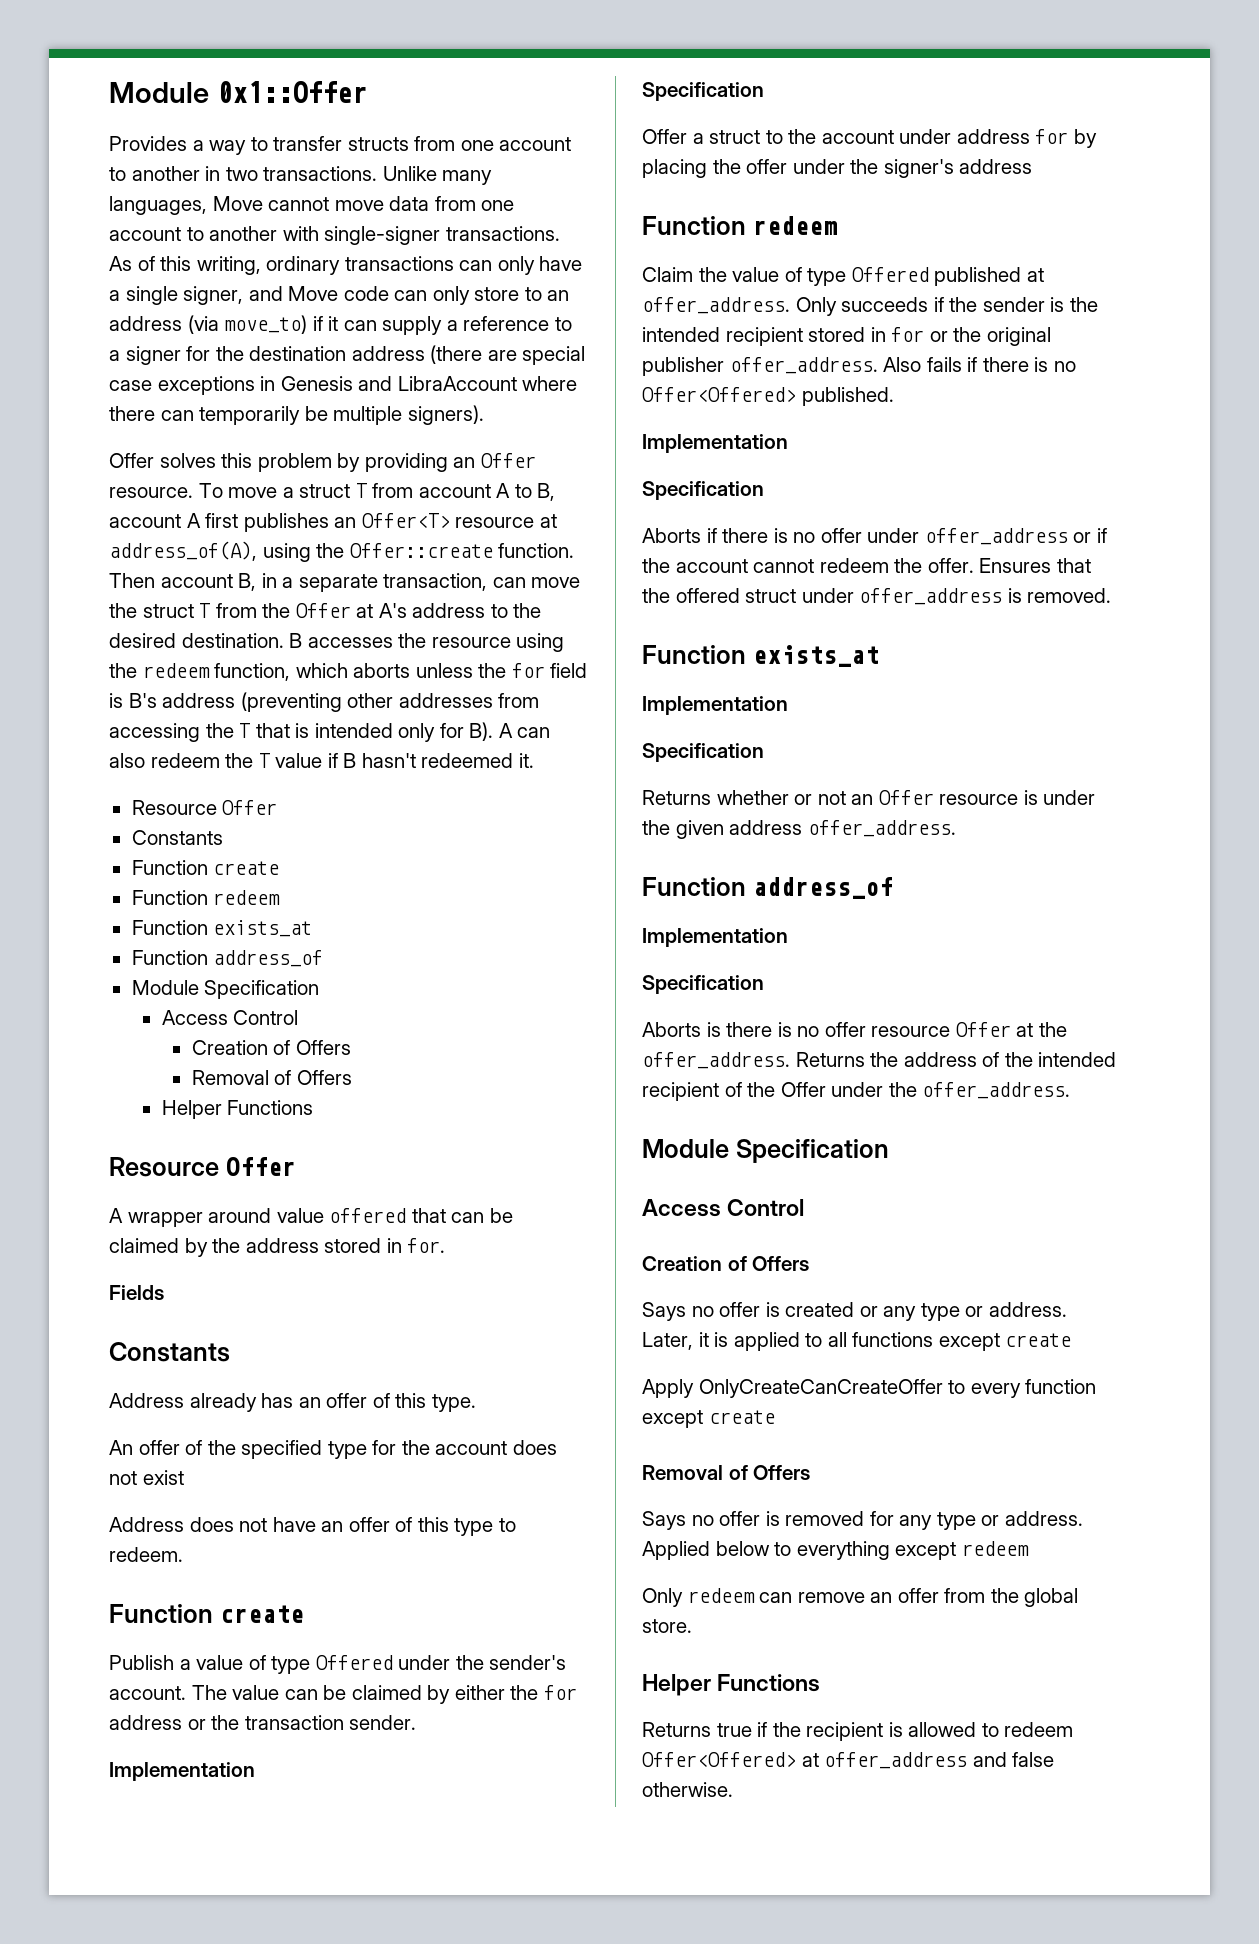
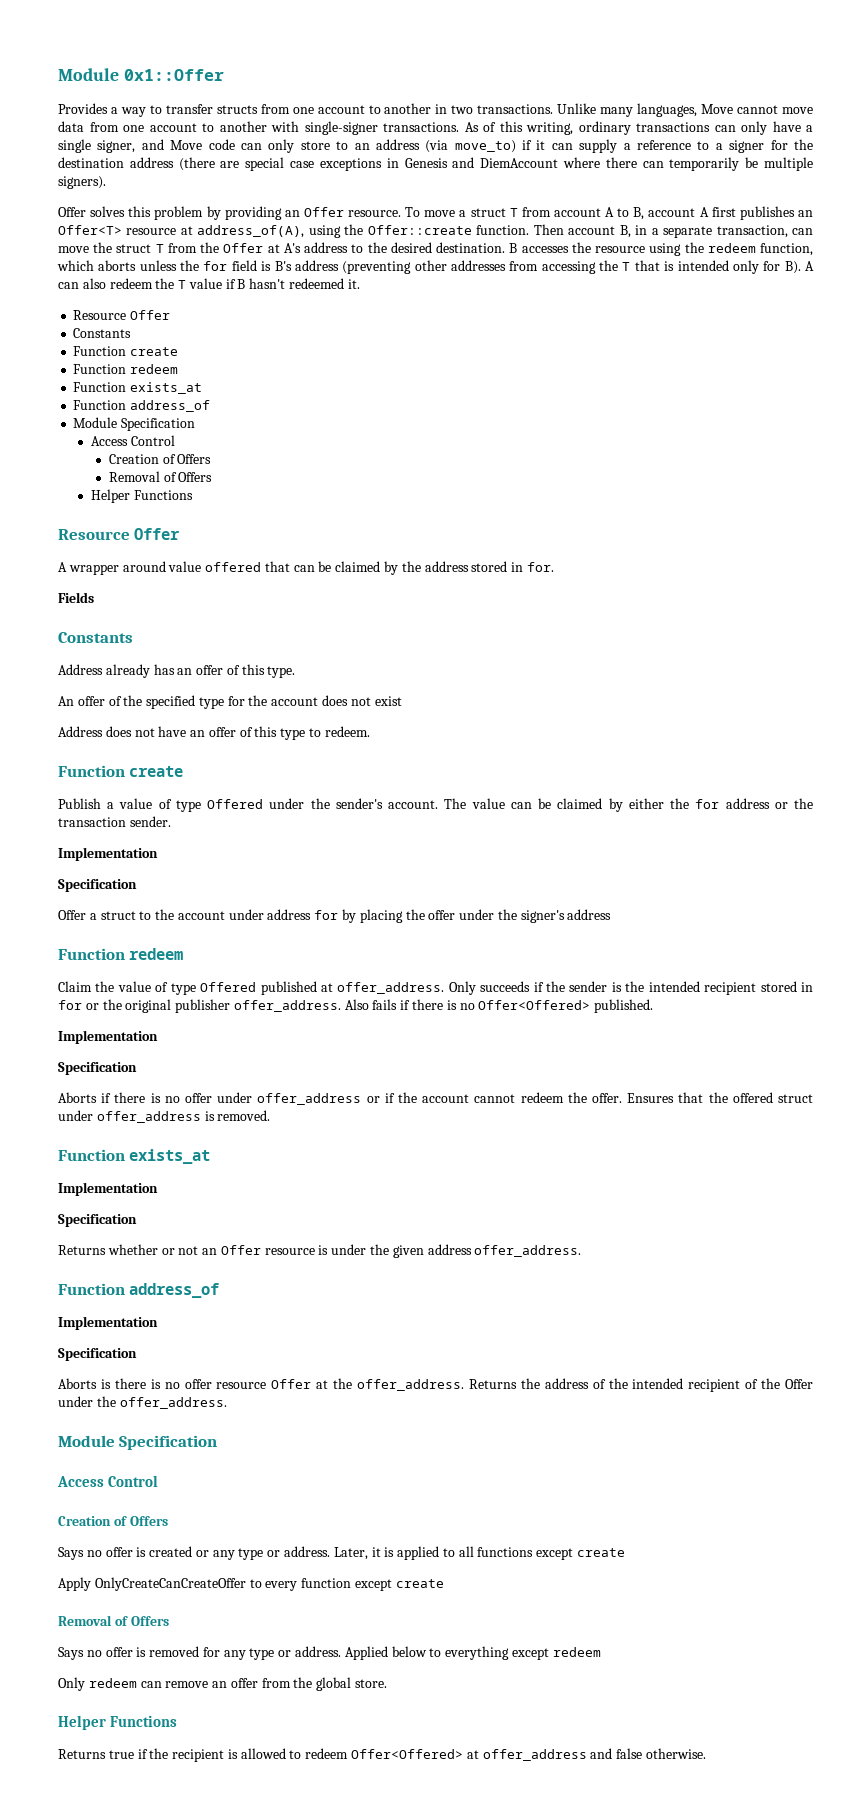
[397,376,517,391] LibraAccount -> [480,158,559,168] DiemAccount

